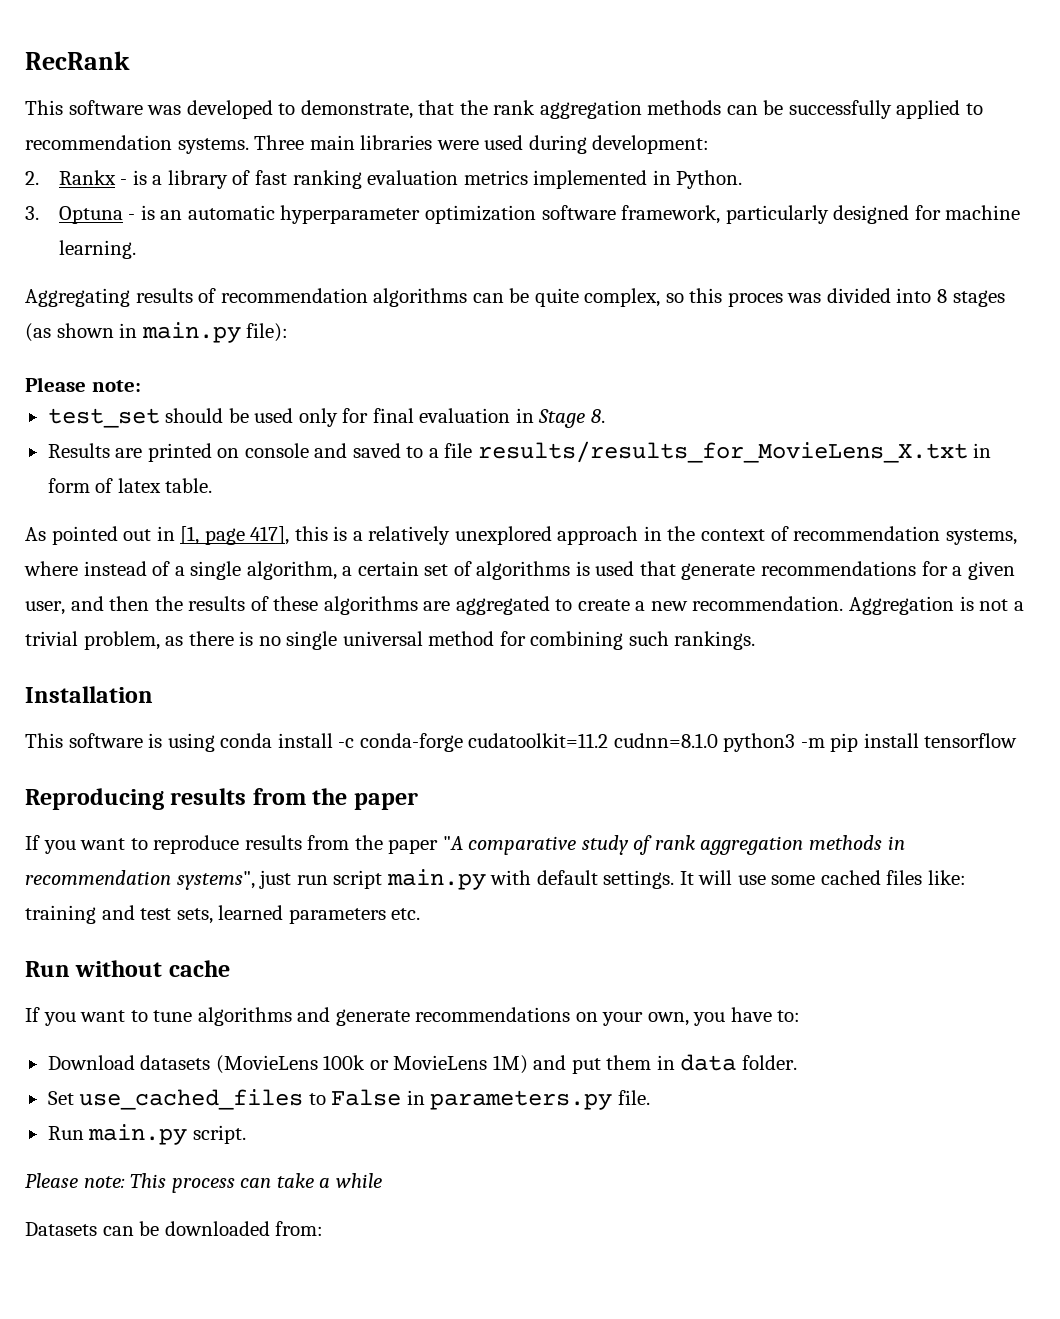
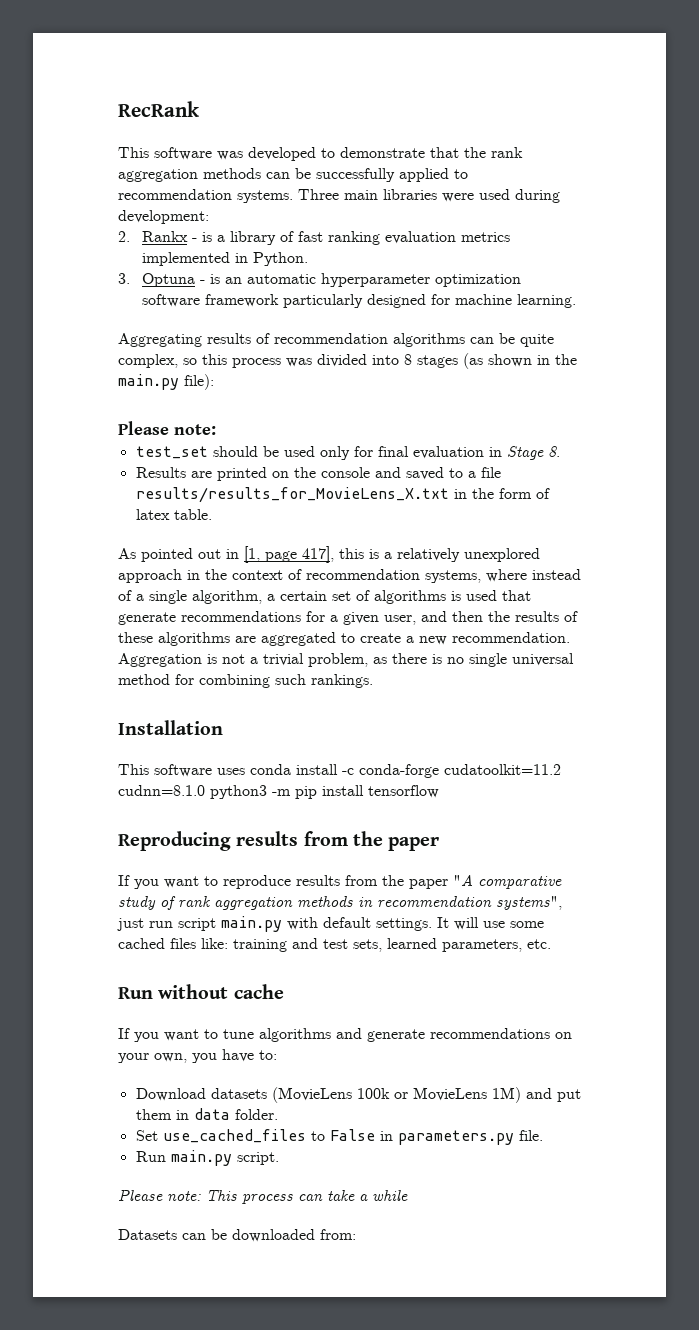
[300,100,413,119] demonstrate, -> [340,147,425,158] demonstrate
[621,205,721,224] framework, -> [204,294,279,307] framework
[727,292,783,307] proces -> [232,358,281,368] process
(138, 330) none -> [555,354,577,365] the
(240, 453) none -> [293,467,316,478] the
(992, 450) none -> [471,488,494,499] the
[148,733,215,752] is using -> [217,768,245,775] uses
[288,908,386,924] parameters -> [442,939,522,952] parameters,

